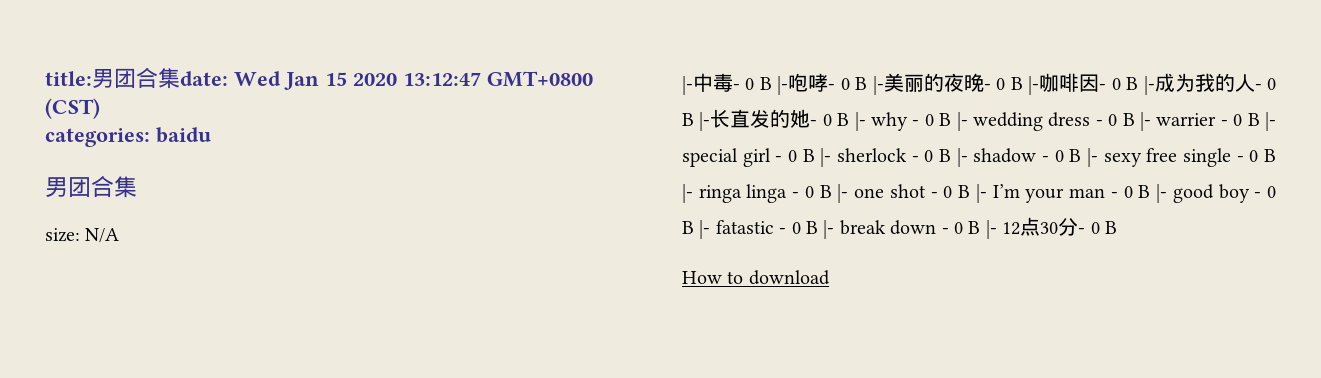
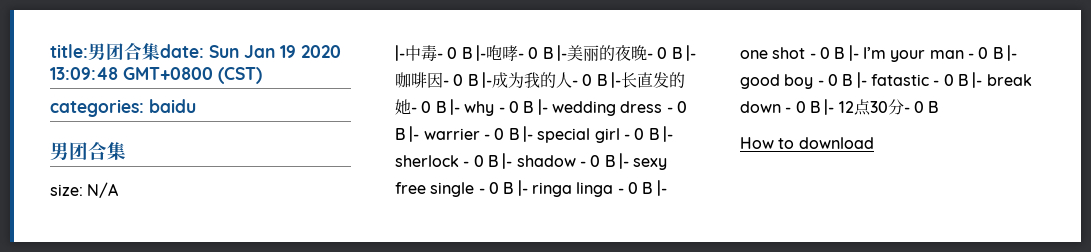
[234,71,481,90] Wed Jan 15 2020 13:12:47 -> [209,45,341,58] [50,67,118,80] Sun Jan 19 2020 13:09:48

